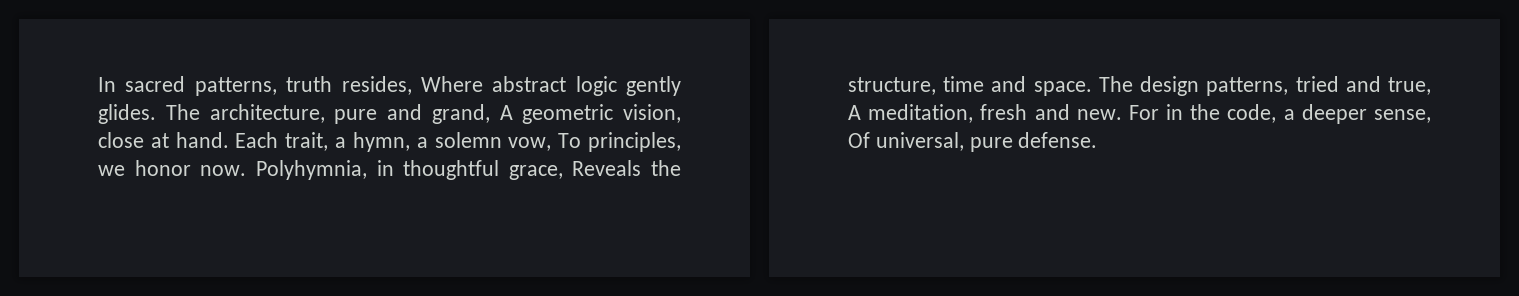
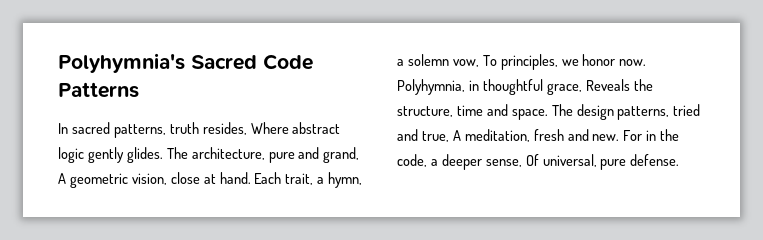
(98, 84) none -> [58,53,313,73] [58,82,139,98] Polyhymnia's Sacred Code Patterns //

